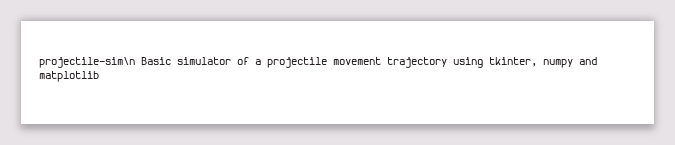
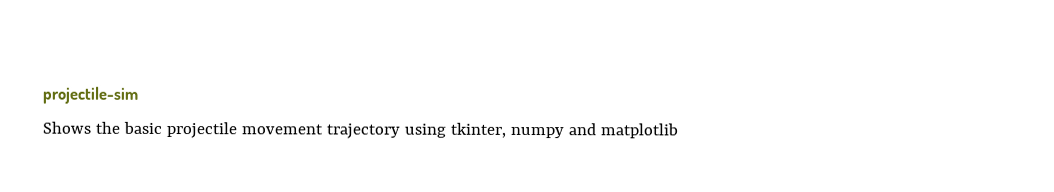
[39,57,261,68] projectile-sim\n Basic simulator of a -> [42,86,139,104] [42,121,162,134] projectile-sim // Shows the basic

